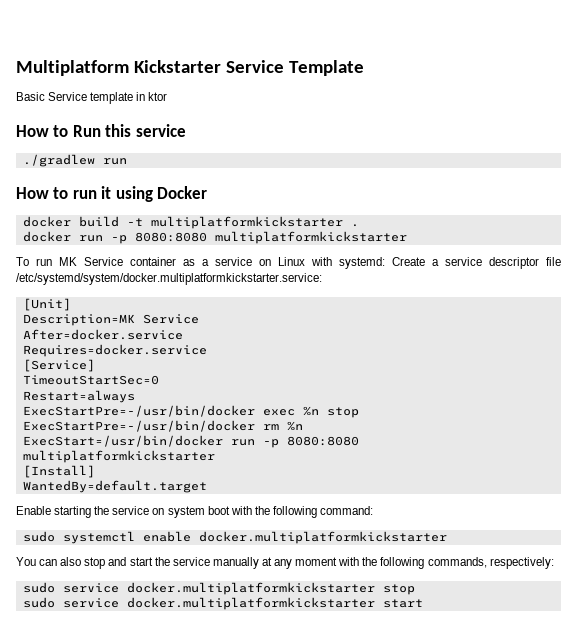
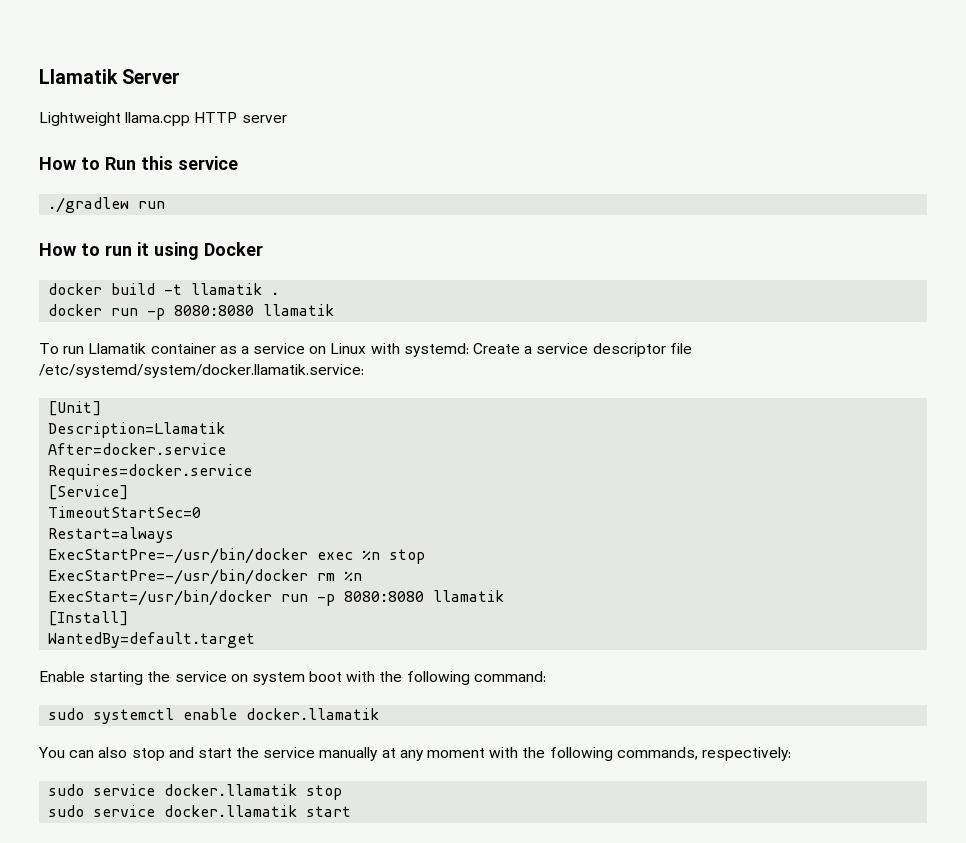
[16,60,365,76] [16,92,168,104] Multiplatform Kickstarter Service Template // Basic Service template in ktor -> [39,69,181,84] [39,112,287,126] Llamatik Server // Lightweight llama.cpp HTTP server
[150,216,343,229] multiplatformkickstarter -> [191,283,263,295] llamatik
[214,231,407,244] multiplatformkickstarter -> [263,304,335,316] llamatik
[59,257,123,266] MK Service -> [88,343,147,354] Llamatik
[16,273,322,285] /etc/systemd/system/docker.multiplatformkickstarter.service: -> [39,364,364,378] /etc/systemd/system/docker.llamatik.service:
[22,314,199,326] Description=MK Service -> [48,422,226,438] Description=Llamatik
[22,450,215,463] multiplatformkickstarter -> [433,590,505,602] llamatik
[198,531,447,544] docker.multiplatformkickstarter -> [246,708,380,720] docker.llamatik
[126,582,375,595] docker.multiplatformkickstarter -> [164,784,298,796] docker.llamatik
[126,597,375,610] docker.multiplatformkickstarter -> [164,805,298,817] docker.llamatik

